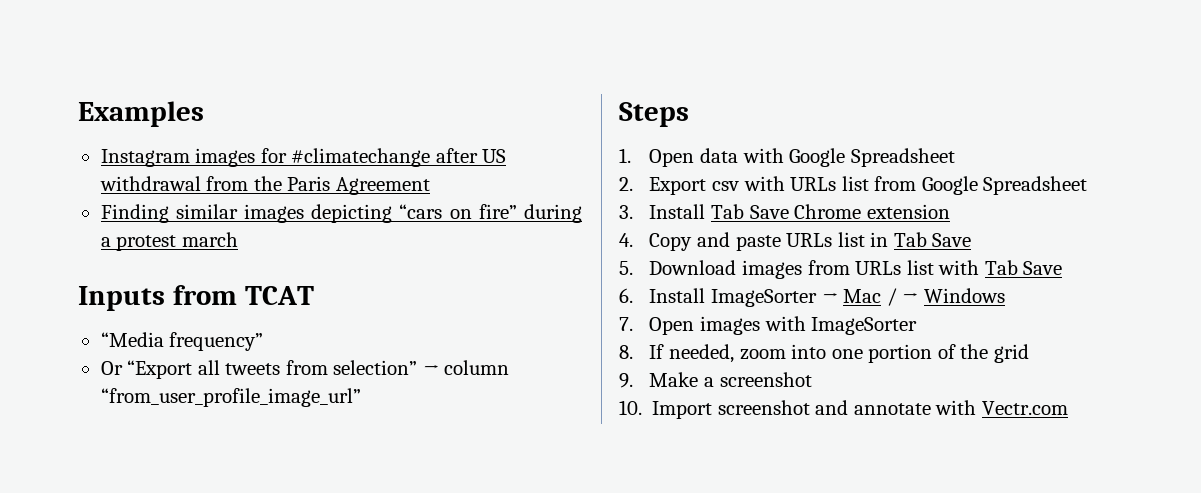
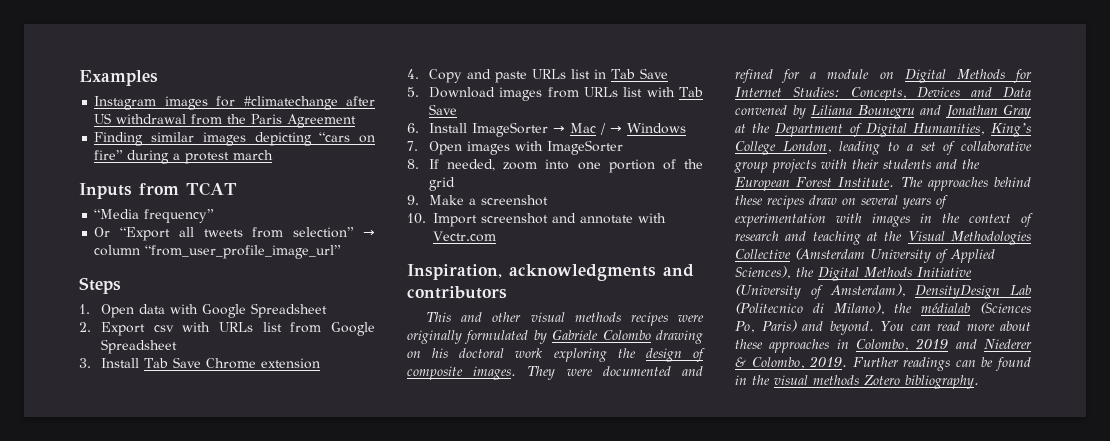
(1068, 408) none -> [407,264,694,281] [407,286,507,299] [426,312,704,326] [407,330,703,344] [407,348,705,362] [407,366,703,380] [735,69,1032,83] [735,87,1031,101] [735,105,1031,119] [735,123,1031,137] [735,141,1032,155] [734,159,980,173] [735,177,1031,191] [735,195,948,209] [735,213,1033,227] [735,231,1031,245] [735,248,995,263] [735,266,972,281] [735,284,1031,299] [735,302,1031,315] [735,320,1031,335] [735,338,1032,353] [735,356,1031,371] [735,375,979,389] // Inspiration, acknowledgments and contributors // This and other visual methods recipes were originally formulated by Gabriele Colombo drawing on his doctoral work exploring the design of composite images. They were documented and refined for a module on Digital Methods for Internet Studies: Concepts, Devices and Data convened by Liliana Bounegru and Jonathan Gray at the Department of Digital Humanities, King’s College London, leading to a set of collaborative group projects with their students and the European Forest Institute. The approaches behind these recipes draw on several years of experimentation with images in the context of research and teaching at the Visual Methodologies Collective (Amsterdam University of Applied Sciences), the Digital Methods Initiative (University of Amsterdam), DensityDesign Lab (Politecnico di Milano), the médialab (Sciences Po, Paris) and beyond. You can read more about these approaches in Colombo, 2019 and Niederer & Colombo, 2019. Further readings can be found in the visual methods Zotero bibliography.

